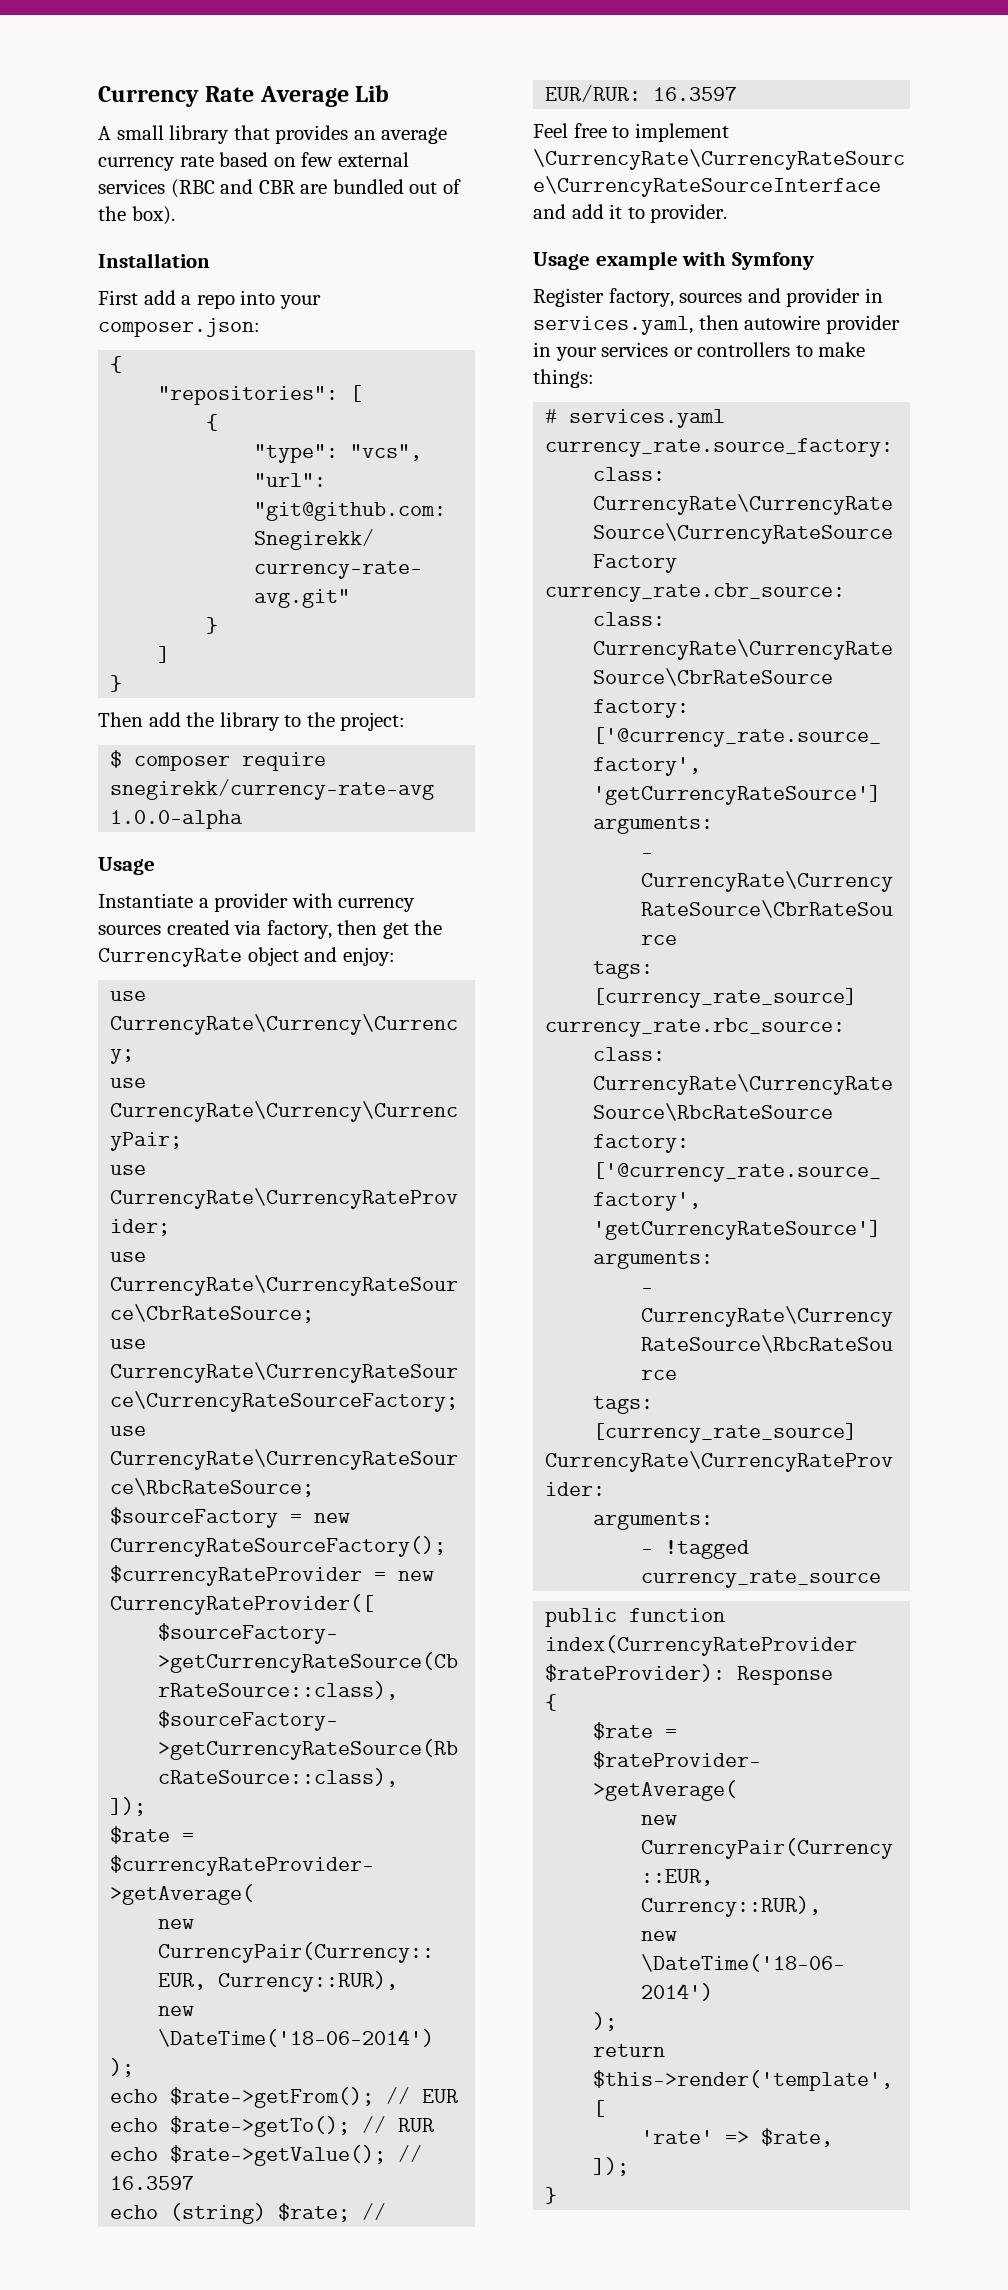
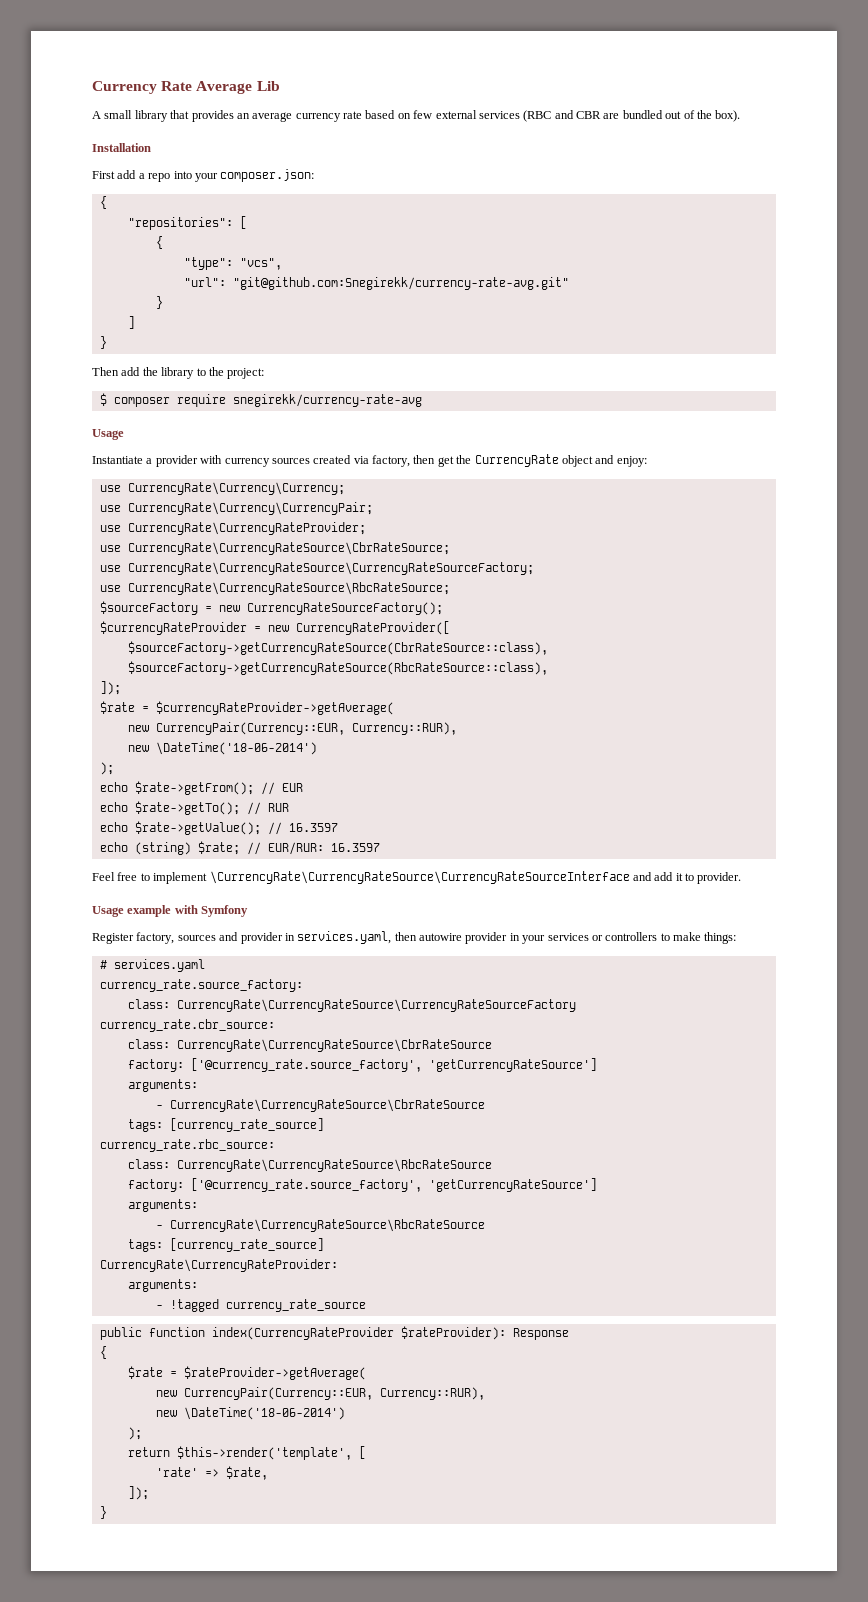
[110,810,244,829] 1.0.0-alpha -> (422, 400) none

